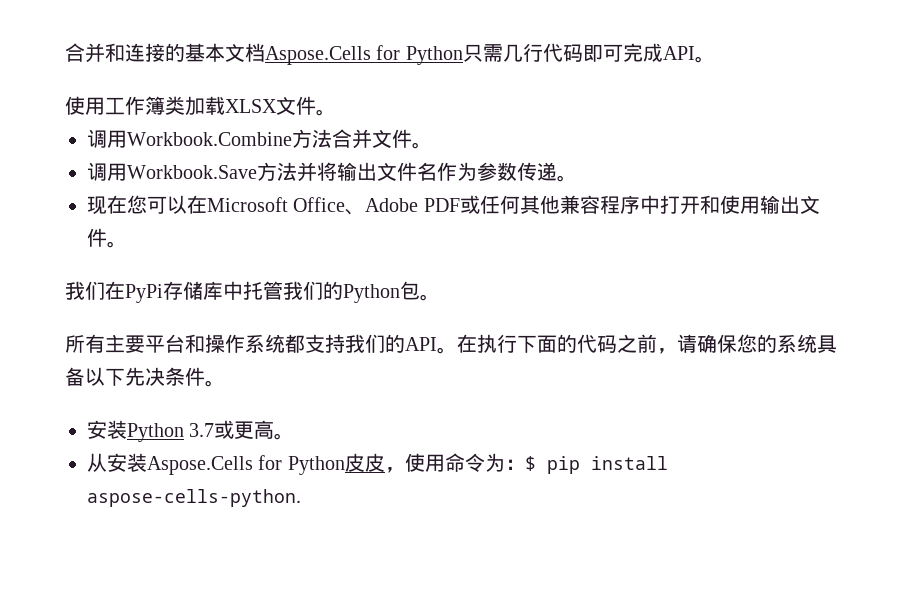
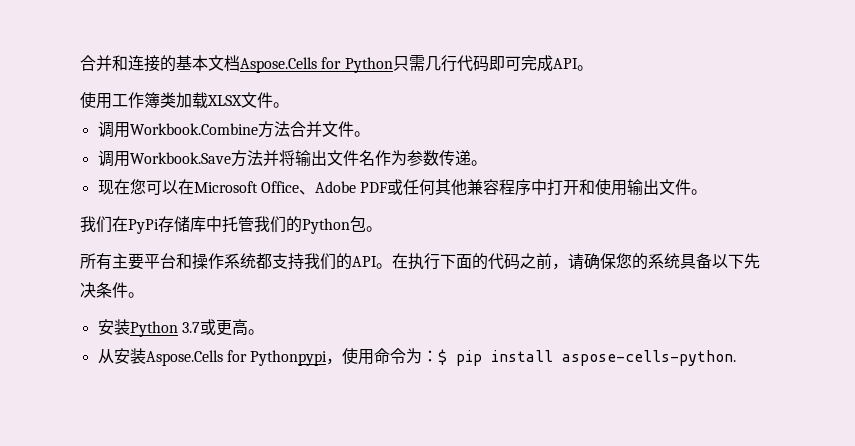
[287,453,385,475] Python皮皮 -> [250,350,328,366] Pythonpypi

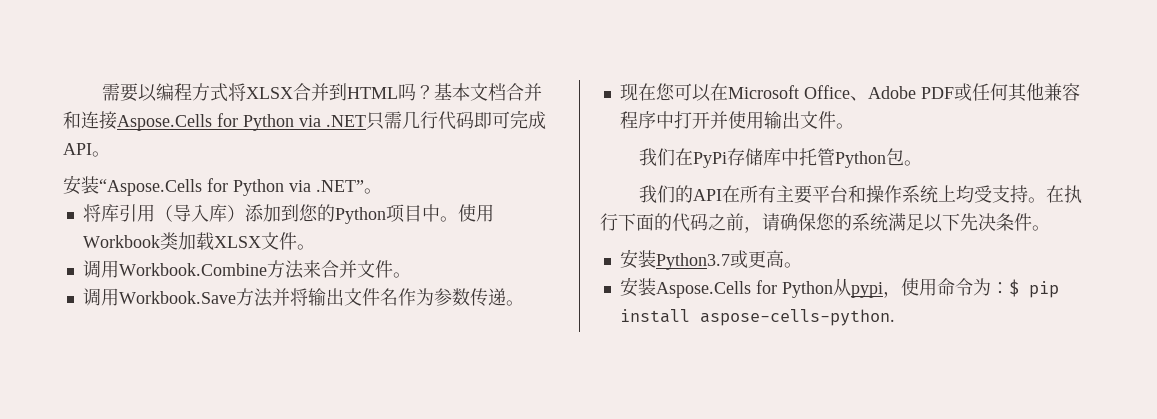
[80,55,393,73] 合并和连接的基本文档Aspose.Cells for Python -> [101,83,542,102] [63,111,366,131] 需要以编程方式将XLSX合并到HTML吗？基本文档合并和连接Aspose.Cells for Python via .NET
[80,92,160,109] 使用工作簿 -> [63,175,382,196] [82,204,494,224] [82,235,160,248] 安装“Aspose.Cells for Python via .NET”。 // 将库引用（导入库）添加到您的Python项目中。使用Workbook
(290, 129) none -> [302,260,321,278] 来
[579,179,596,195] 和 -> [709,111,728,129] 并
[254,216,302,233] 我们的 -> (835, 157) none
(382, 229) none -> [638,185,740,203] 我们的API在
[256,253,377,270] 都支持我们的API -> [937,185,1028,203] 上均受支持
[680,253,712,269] 具备 -> [888,213,924,231] 满足
[129,321,200,337] Python 3.7 -> [655,253,730,270] Python3.7
[97,349,114,364] 从 -> (802, 265) none
[250,350,328,366] Pythonpypi -> [781,278,883,298] Python从pypi

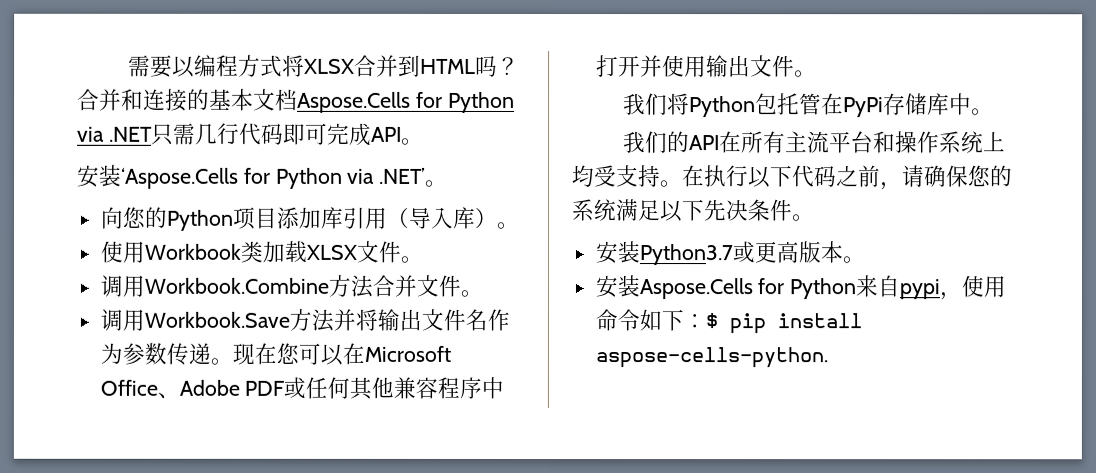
[433,83,506,101] 基本文档 -> (520, 65) none
(117, 120) none -> [187,88,298,111] 的基本文档
[99,178,382,196] [82,204,458,224] “Aspose.Cells for Python via .NET”。 // 将库引用（导入库）添加到您的Python项目中。 -> [121,167,449,189] [100,206,520,231] ‘Aspose.Cells for Python via .NET’。 // 向您的Python项目添加库引用（导入库）。 //
[302,260,321,278] 来 -> (373, 286) none
(524, 303) // -> (233, 361) none
(675, 157) none -> [666,93,822,118] 将Python包托管
[798,148,904,168] 托管Python包 -> (972, 104) none
[793,185,812,204] 要 -> [806,131,830,154] 流
[618,213,672,231] 下面的 -> [748,165,793,189] 以下
(784, 259) none -> [797,241,843,264] 版本
[832,278,851,296] 从 -> [855,275,901,298] 来自
[972,278,991,296] 为 -> [638,309,684,332] 如下

